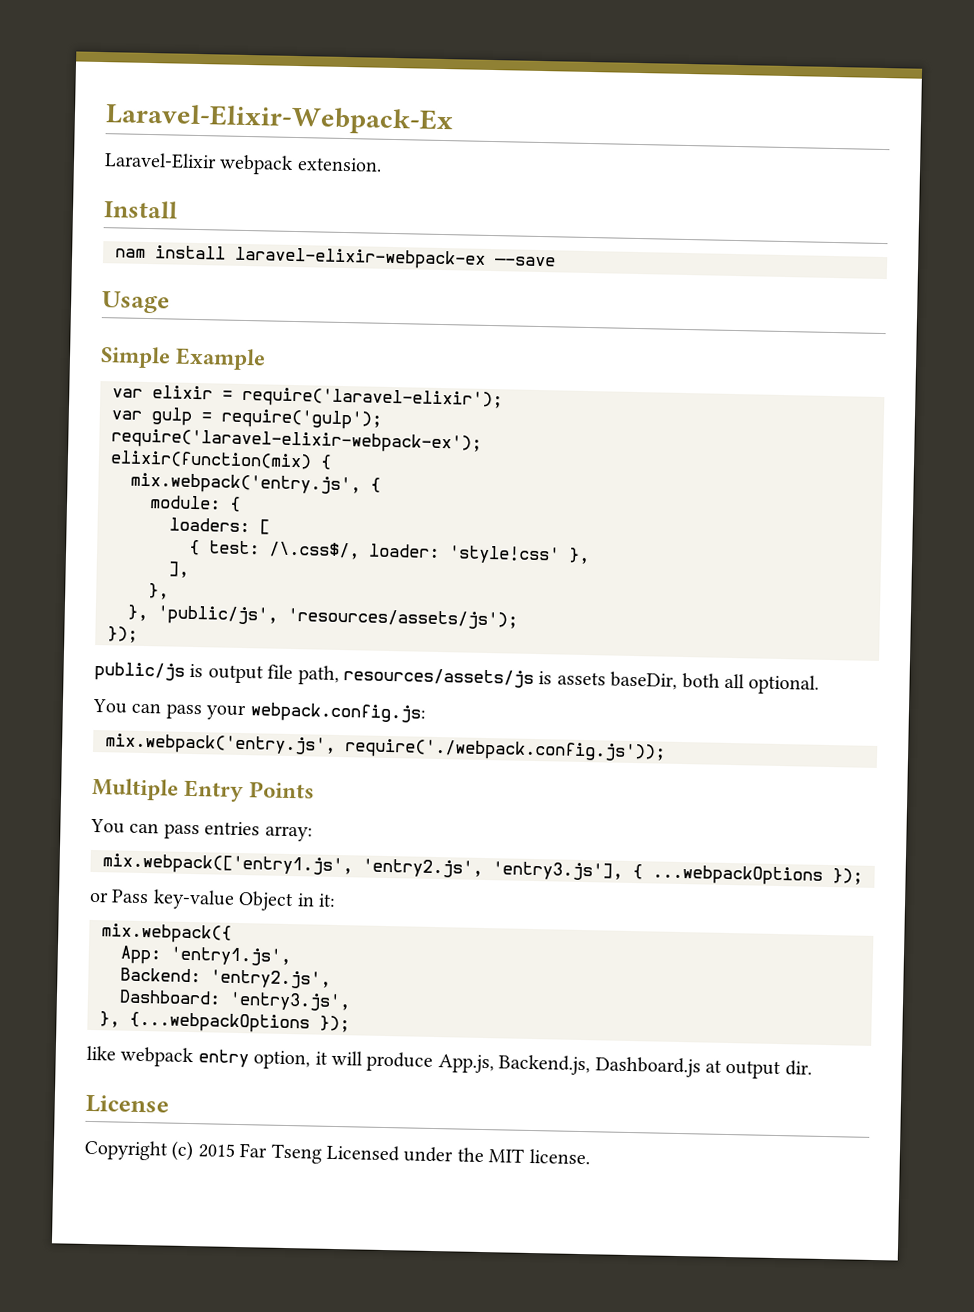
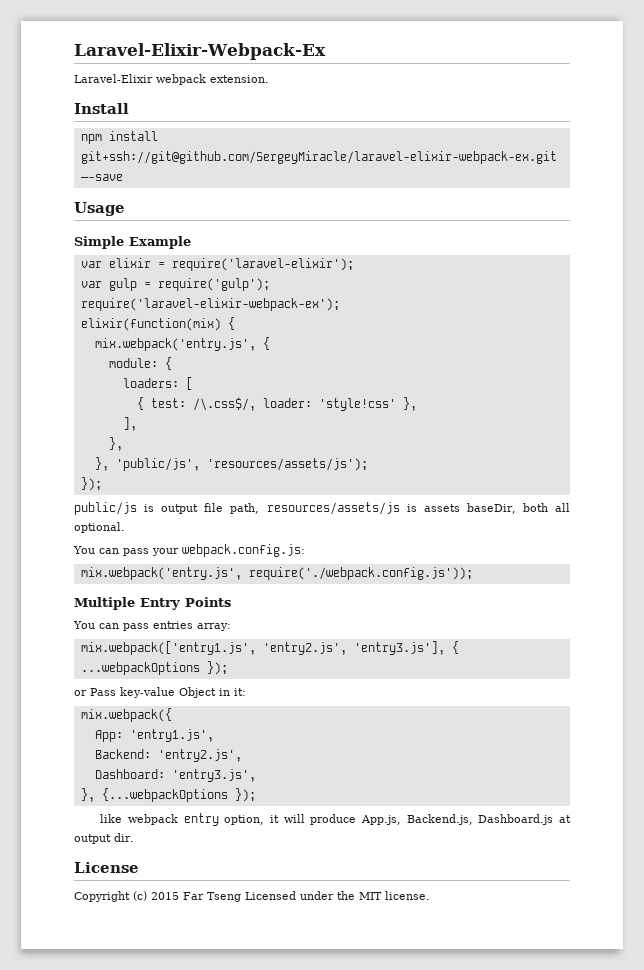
[115,245,486,270] nam install laravel-elixir-webpack-ex -> [80,131,158,144] [80,151,557,164] npm install git+ssh://git@github.com/SergeyMiracle/laravel-elixir-webpack-ex.git

